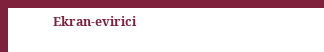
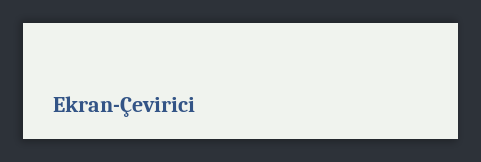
[53,16,137,26] Ekran-evirici -> [53,96,195,117] Ekran-Çevirici

